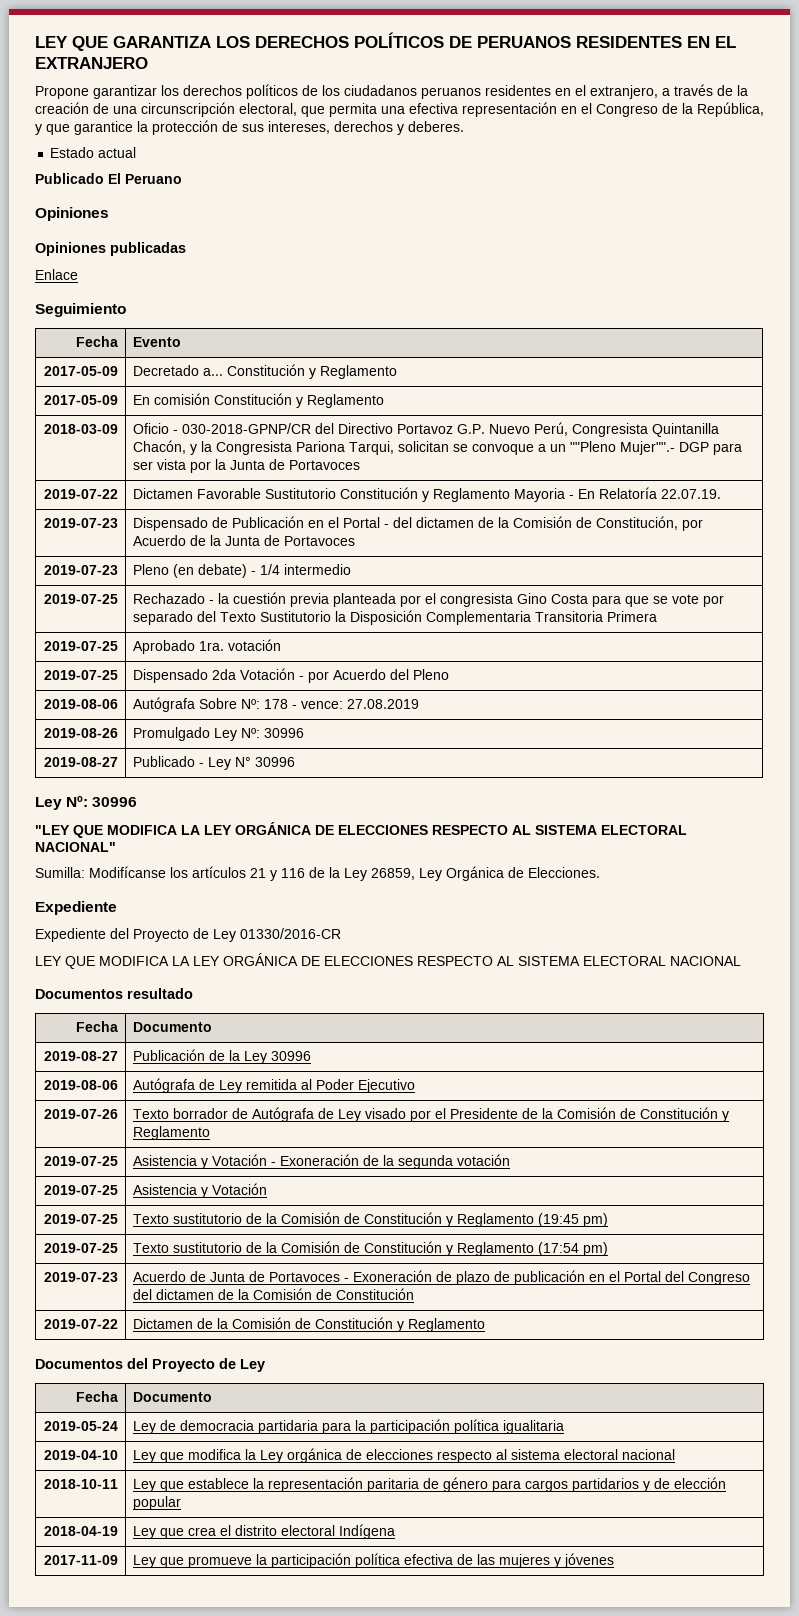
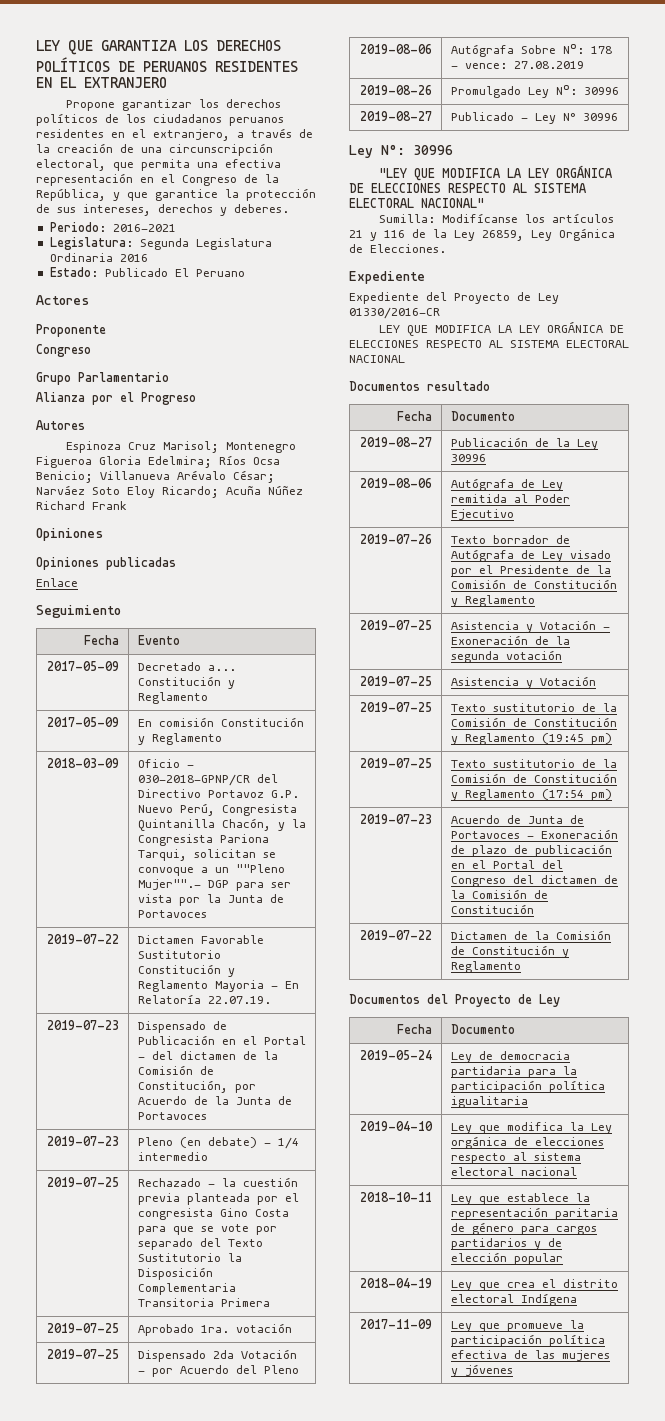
[50,147,137,158] [35,173,182,184] Estado actual // Publicado El Peruano -> [49,222,176,232] [49,237,272,250] [49,253,148,262] [49,267,245,277] [36,295,89,305] [36,324,106,337] [36,344,91,357] [36,372,169,385] [36,392,196,405] [36,420,85,430] [65,441,296,453] [36,455,280,468] [36,470,275,483] [36,485,303,498] [36,501,127,510] Periodo: 2016-2021 // Legislatura: Segunda Legislatura Ordinaria 2016 // Estado: Publicado El Peruano // Actores // Proponente // Congreso // Grupo Parlamentario // Alianza por el Progreso // Autores // Espinoza Cruz Marisol; Montenegro Figueroa Gloria Edelmira; Ríos Ocsa Benicio; Villanueva Arévalo César; Narváez Soto Eloy Ricardo; Acuña Núñez Richard Frank

